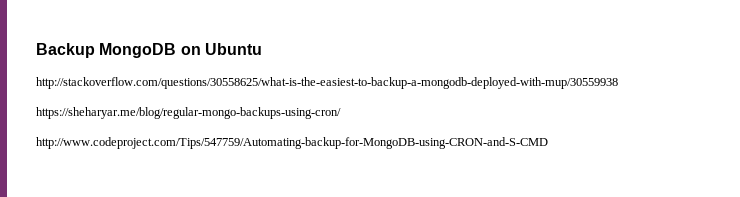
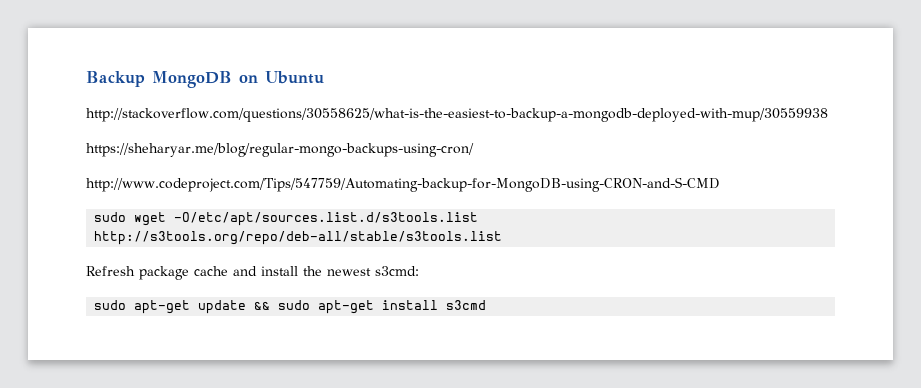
(548, 143) none -> [94,212,479,226] [94,231,503,245] [86,266,419,280] [94,300,487,314] // sudo wget -O/etc/apt/sources.list.d/s3tools.list http://s3tools.org/repo/deb-all/stable/s3tools.list // Refresh package cache and install the newest s3cmd: // sudo apt-get update && sudo apt-get install s3cmd

